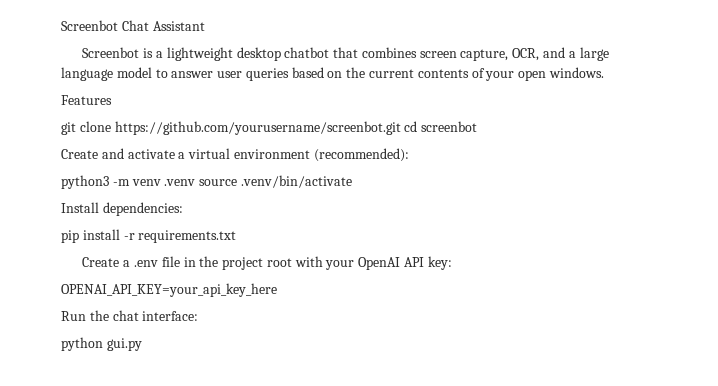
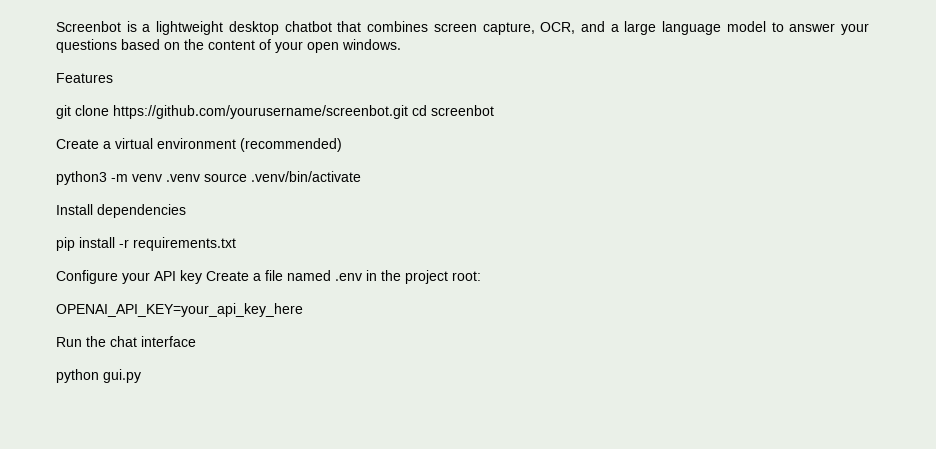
[61,20,205,31] [82,47,140,58] Screenbot Chat Assistant // Screenbot -> [56,21,121,32] Screenbot
[217,68,289,81] user queries -> [840,23,869,35] [56,39,117,53] your questions
[369,69,469,78] current contents -> [208,40,255,50] content
[101,148,175,159] and activate -> (99, 144) none
[313,148,409,162] (recommended): -> [240,138,342,152] (recommended)
[102,202,183,216] dependencies: -> [97,204,186,218] dependencies
[82,256,452,270] Create a .env file in the project root with your OpenAI API key: -> [56,270,481,284] Configure your API key Create a file named .env in the project root:
[142,311,199,321] interface: -> [141,336,196,347] interface

